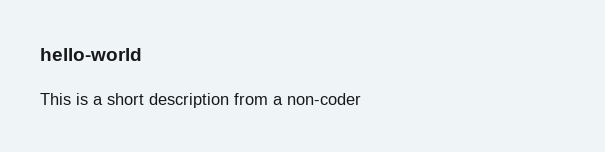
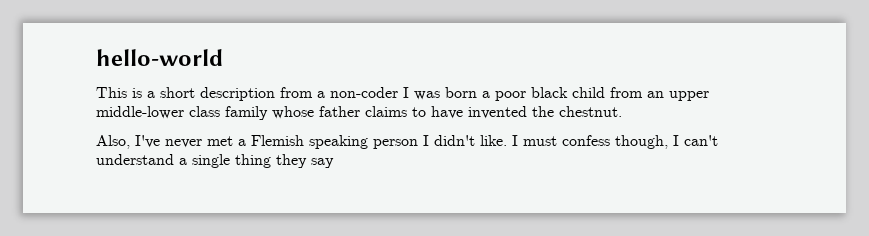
(361, 99) none -> [403,87,709,101] [96,106,622,120] [96,135,718,149] [96,154,334,168] I was born a poor black child from an upper middle-lower class family whose father claims to have invented the chestnut. // Also, I've never met a Flemish speaking person I didn't like. I must confess though, I can't understand a single thing they say

